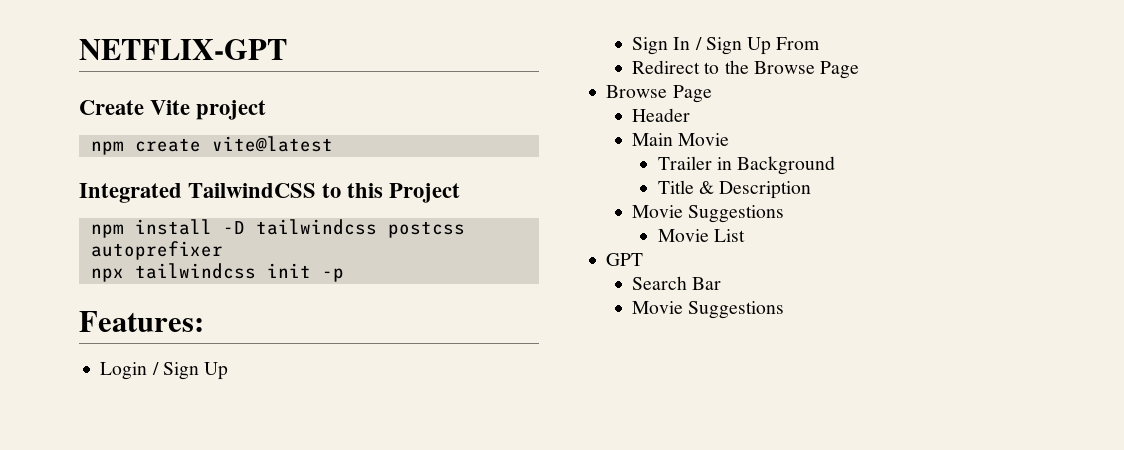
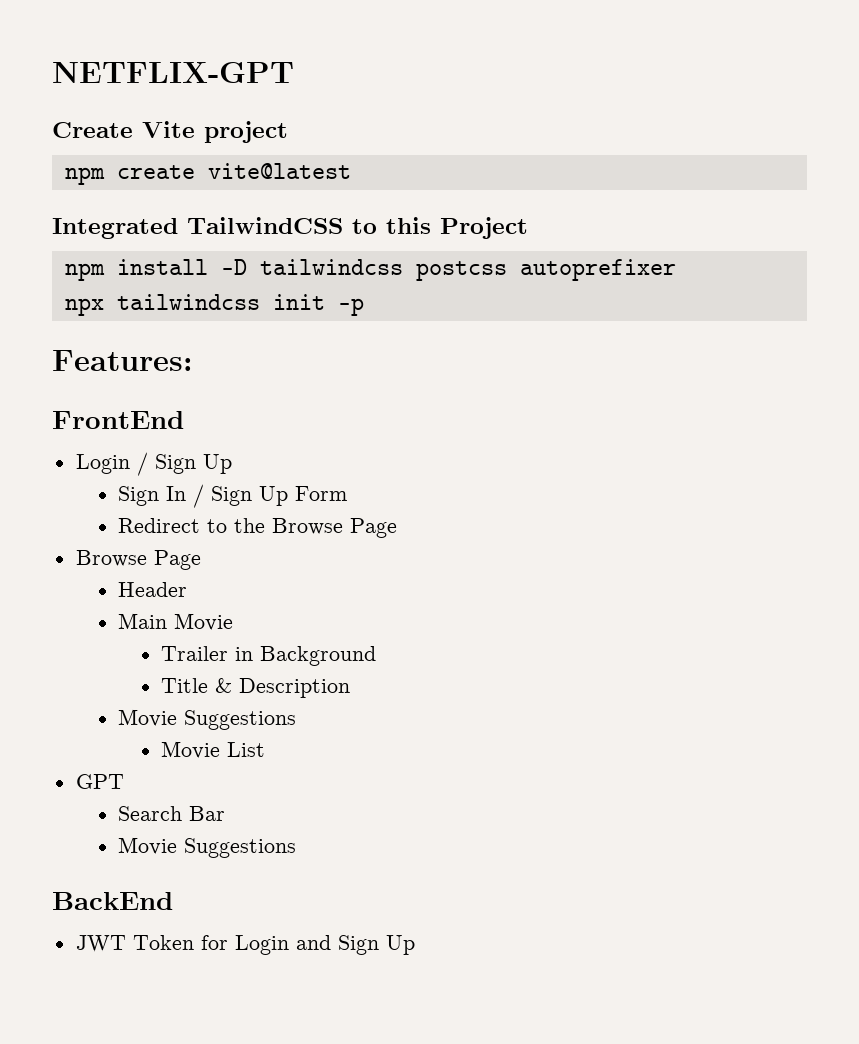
(204, 321) none -> [52,411,184,429] // FrontEnd
[776,37,821,50] From -> [295,486,348,501] Form
(785, 310) none -> [52,892,173,910] [75,935,415,955] // BackEnd // JWT Token for Login and Sign Up

